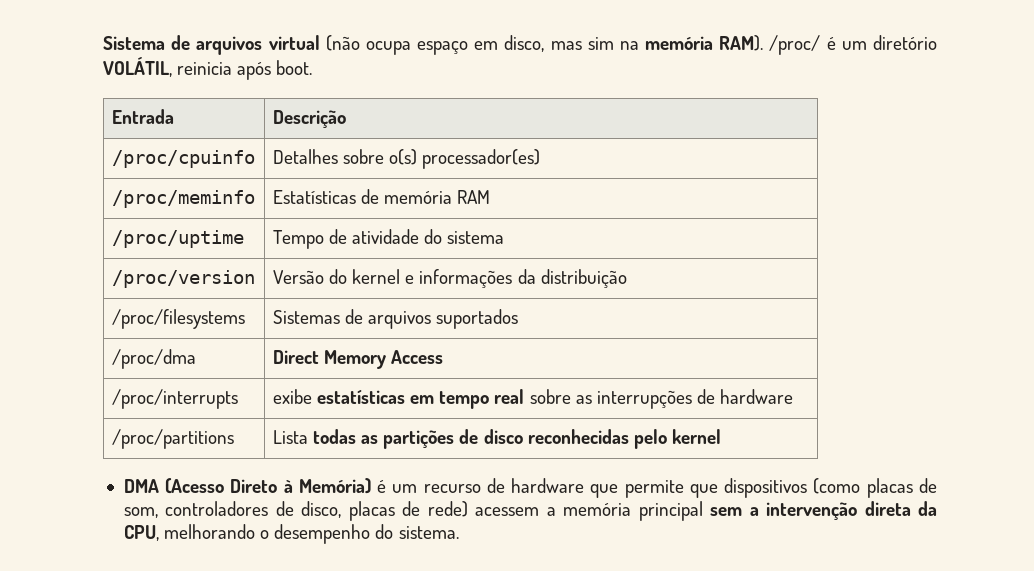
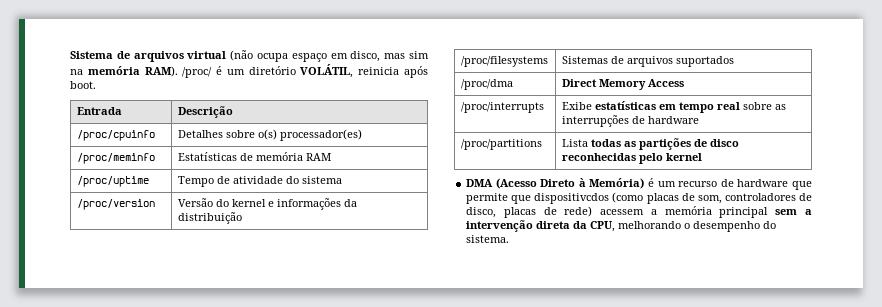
[272,389,312,404] exibe -> [561,102,592,110] Exibe
[724,478,808,498] dispositivos -> [534,193,610,204] dispositivcdos

